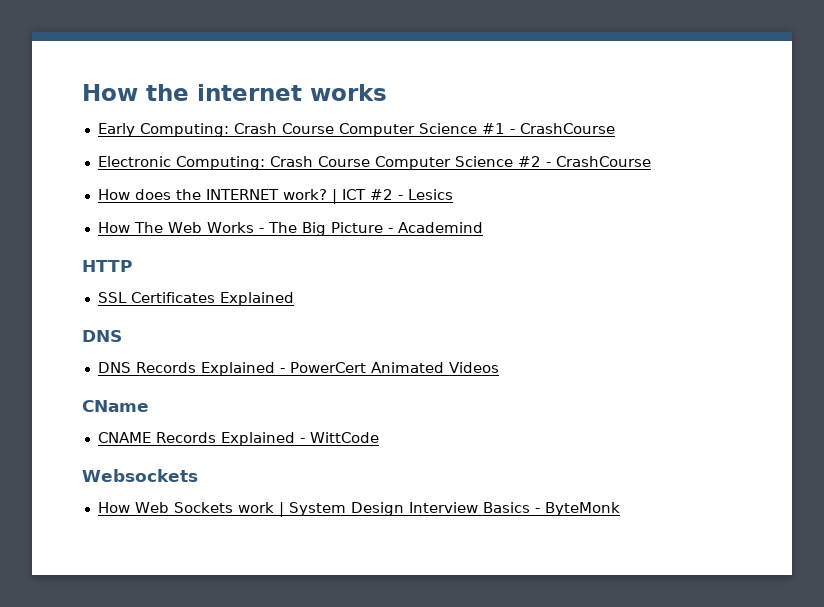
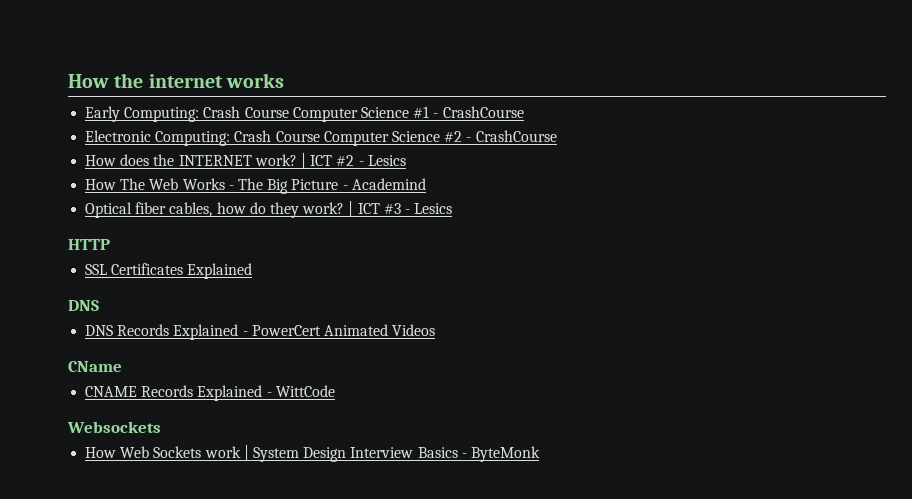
(483, 227) none -> [85,201,453,218] // Optical fiber cables, how do they work? | ICT #3 - Lesics

